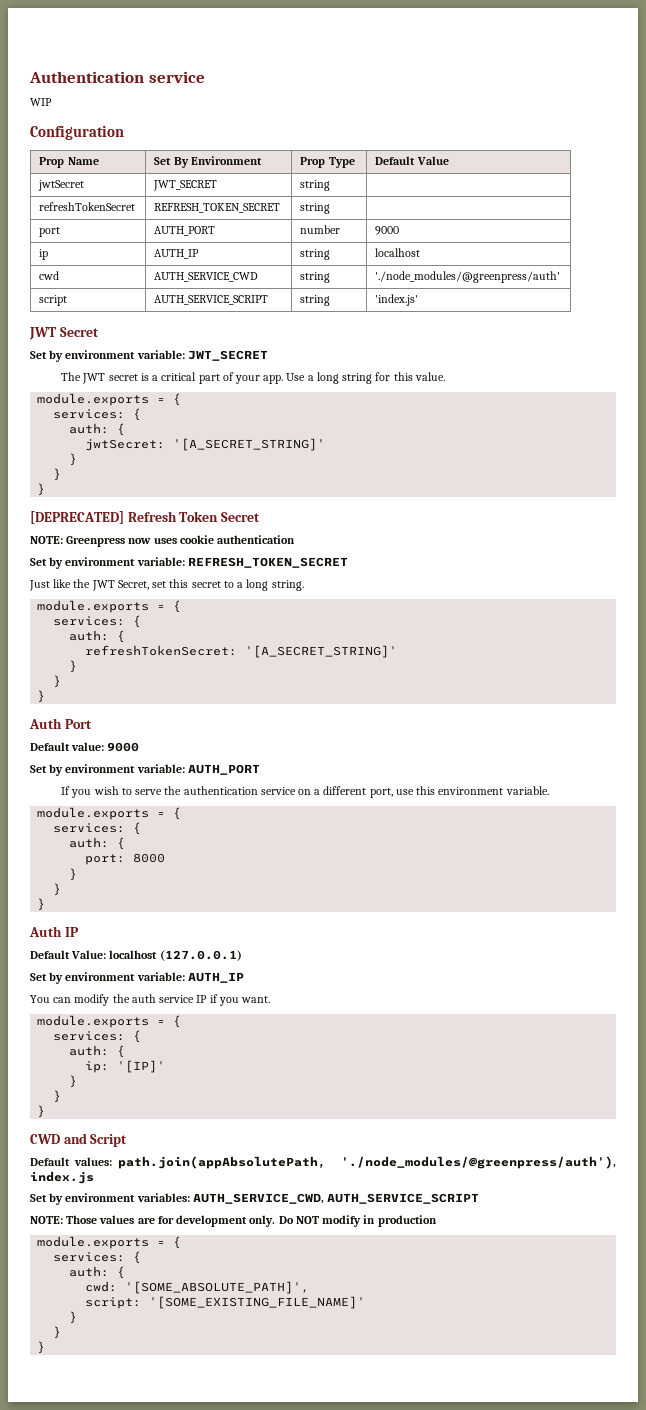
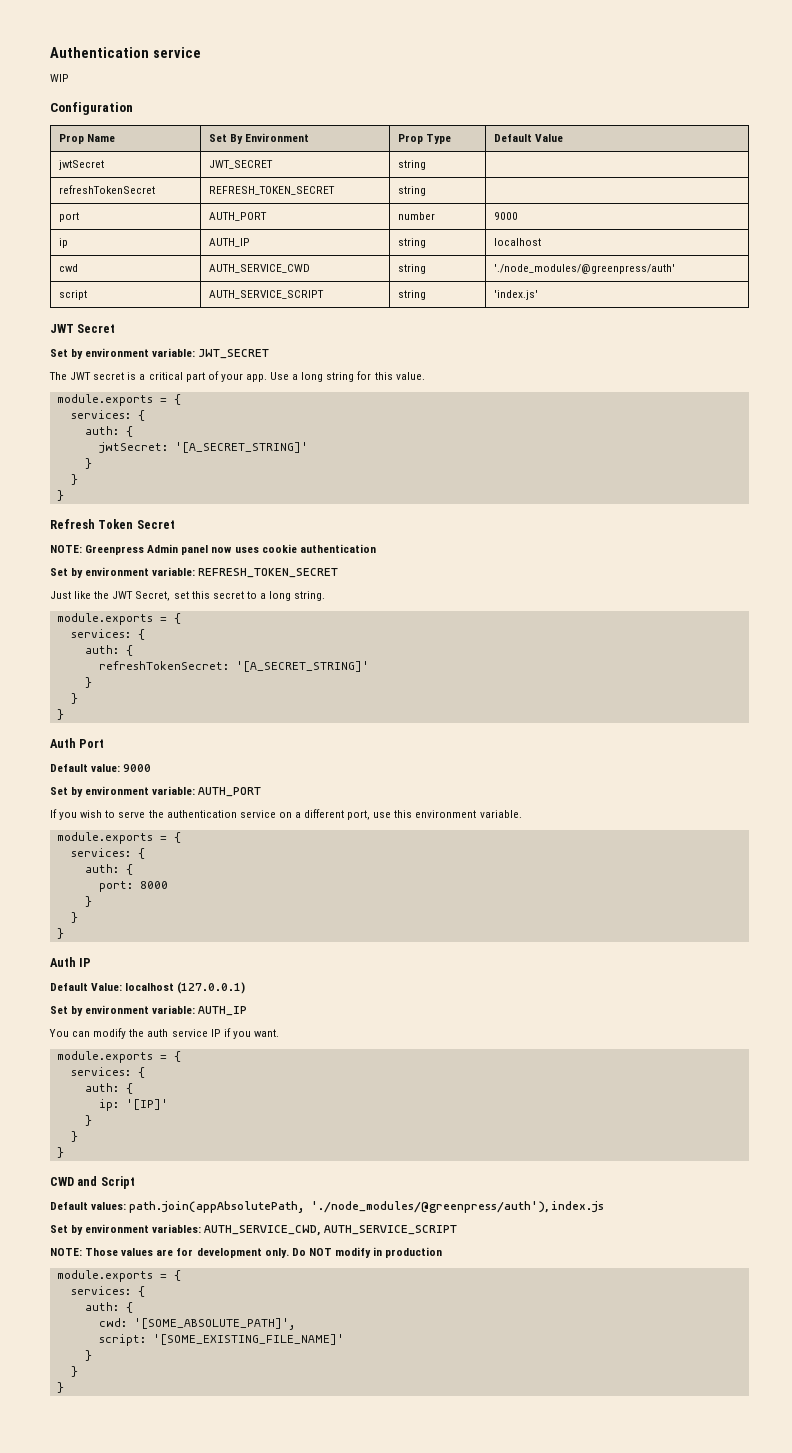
[30,511,124,524] [DEPRECATED] -> (64, 495) none
(126, 541) none -> [147,544,209,555] Admin panel

